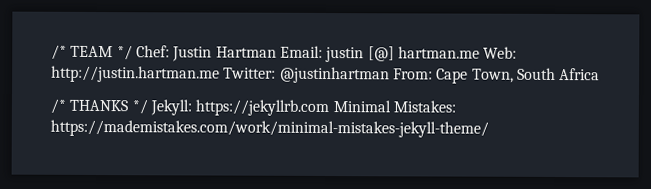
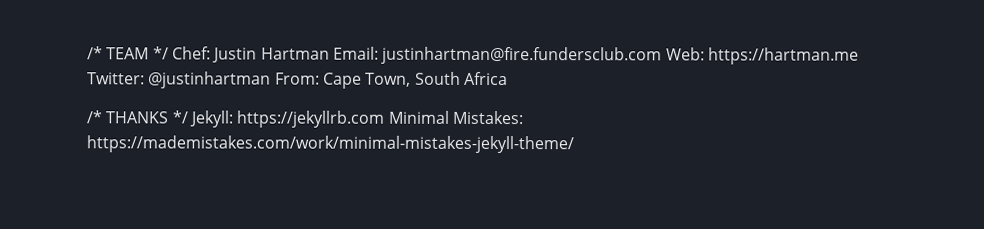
[325,46,518,63] [51,65,220,83] justin [@] hartman.me Web: http://justin.hartman.me -> [381,46,859,65] justinhartman@fire.fundersclub.com Web: https://hartman.me

